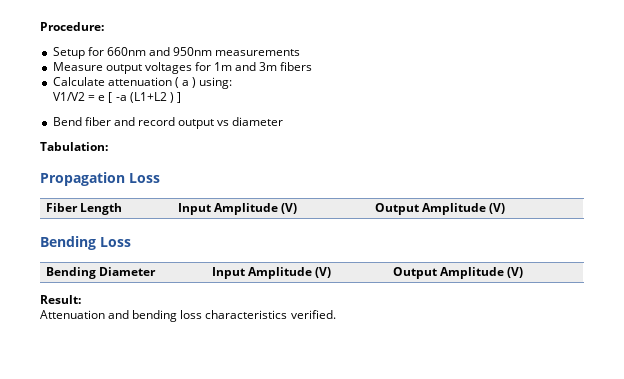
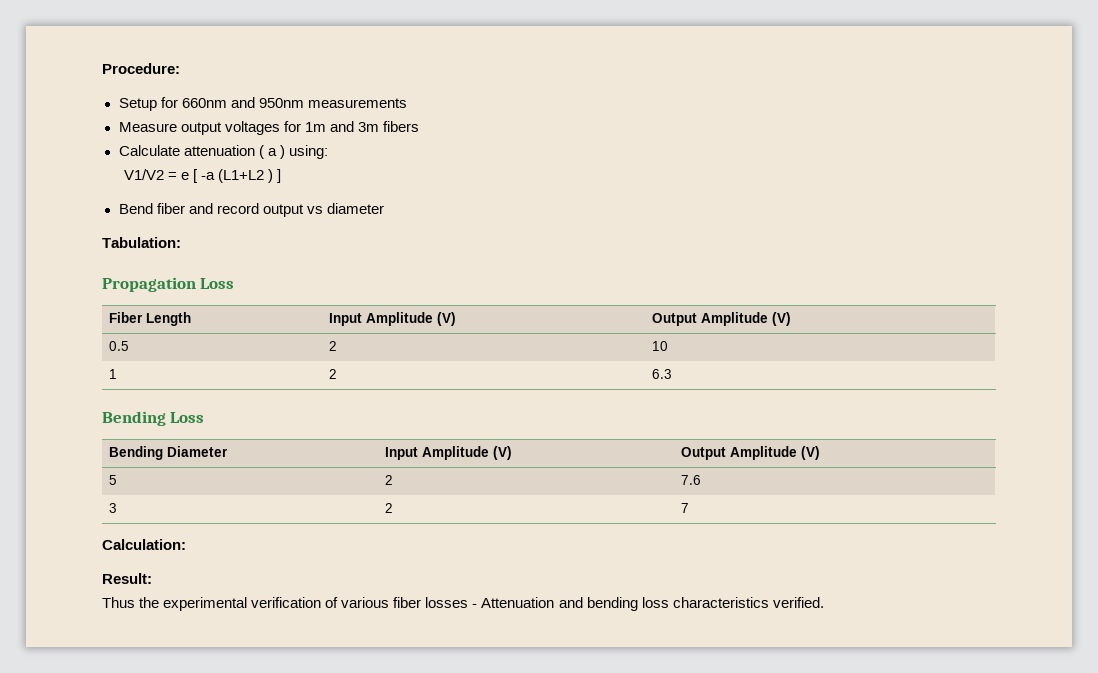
(505, 208) none -> [109,341,130,351] [329,341,338,351] [652,341,669,351] [109,369,118,379] [329,369,338,379] [652,369,673,379] // 0.5 | 2 | 10 // 1 | 2 | 6.3
[40,295,81,304] // Result: // -> [109,475,118,485] [385,475,394,485] [681,475,702,485] [109,503,118,513] [385,503,394,513] [681,503,690,513] [102,539,186,550] [102,573,152,584] [102,597,478,611] // 5 | 2 | 7.6 // 3 | 2 | 7 // Calculation: // Result: // Thus the experimental verification of various fiber losses -

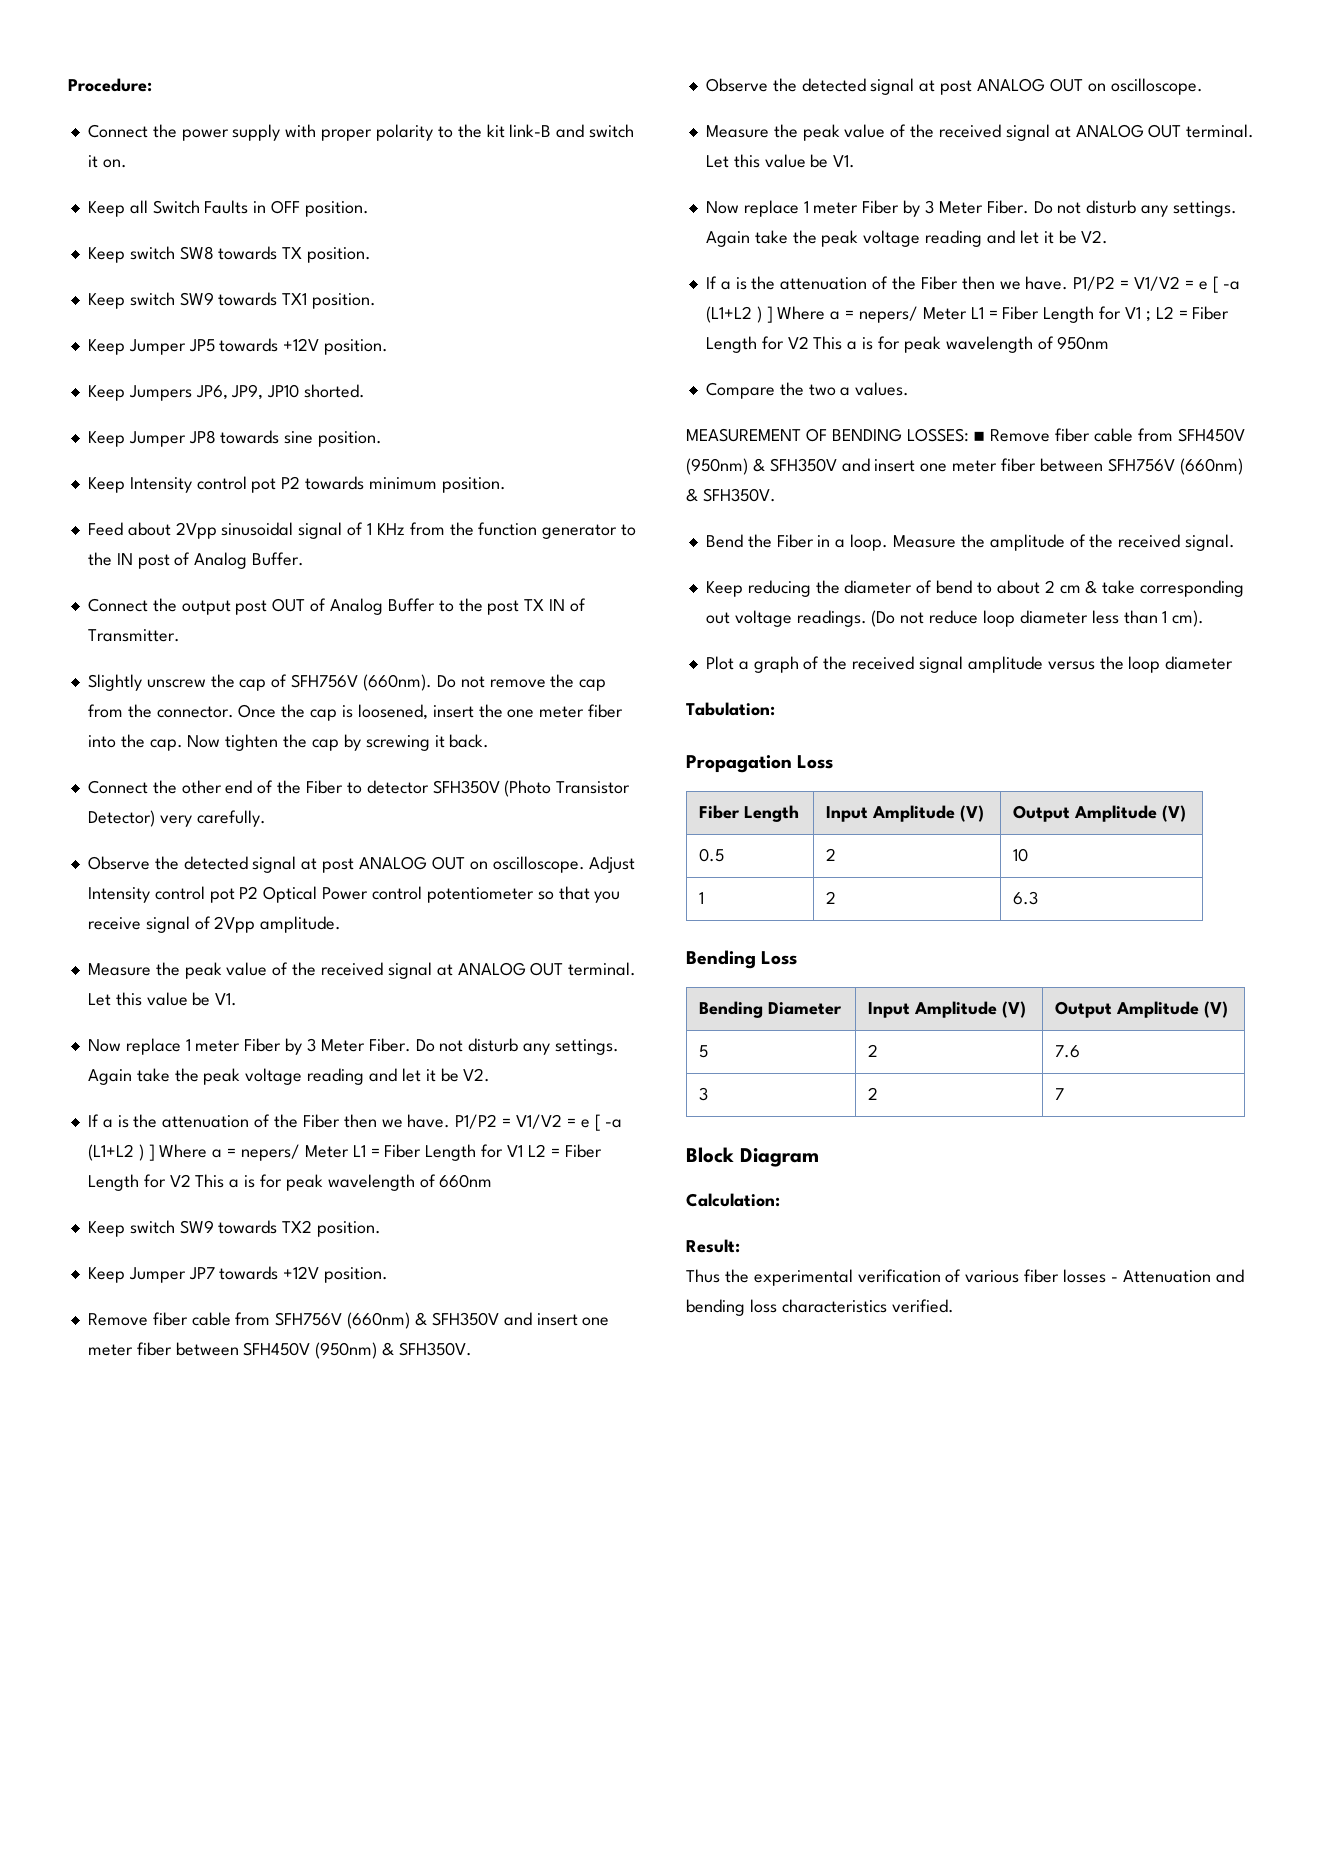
[118,97,407,111] [118,121,419,135] [118,145,328,159] [124,169,282,183] [118,203,323,217] Setup for 660nm and 950nm measurements // Measure output voltages for 1m and 3m fibers // Calculate attenuation ( a ) using: // V1/V2 = e [ -a (L1+L2 ) ] // Bend fiber and record output vs -> [87,124,635,141] [87,155,127,168] [87,200,369,217] [87,246,372,263] [87,292,377,309] [87,338,389,355] [87,384,366,401] [87,430,383,447] [87,476,506,493] [87,522,637,539] [87,552,305,569] [87,598,586,615] [87,629,180,642] [87,674,607,691] [87,704,624,721] [87,734,490,751] [87,780,631,797] [87,810,266,827] [87,856,636,873] [87,886,621,903] [87,916,342,933] [87,962,637,979] [87,992,238,1006] [87,1038,619,1055] [87,1068,491,1085] [87,1114,623,1131] [87,1144,602,1161] [87,1174,493,1191] [87,1220,382,1237] [87,1266,389,1283] [87,1312,610,1329] [87,1342,472,1359] [705,78,1203,95] [705,124,1255,141] [705,154,856,168] [705,200,1237,217] [705,230,1109,247] [705,276,1241,293] [705,306,1230,323] [705,336,1110,353] [705,382,910,399] [686,428,1245,442] [686,458,1243,475] [686,488,776,502] [705,534,1236,551] [705,580,1245,597] [705,610,1205,627] [705,656,1161,673] Connect the power supply with proper polarity to the kit link-B and switch it on. // Keep all Switch Faults in OFF position. // Keep switch SW8 towards TX position. // Keep switch SW9 towards TX1 position. // Keep Jumper JP5 towards +12V position. // Keep Jumpers JP6, JP9, JP10 shorted. // Keep Jumper JP8 towards sine position. // Keep Intensity control pot P2 towards minimum position. // Feed about 2Vpp sinusoidal signal of 1 KHz from the function generator to the IN post of Analog Buffer. // Connect the output post OUT of Analog Buffer to the post TX IN of Transmitter. // Slightly unscrew the cap of SFH756V (660nm). Do not remove the cap from the connector. Once the cap is loosened, insert the one meter fiber into the cap. Now tighten the cap by screwing it back. // Connect the other end of the Fiber to detector SFH350V (Photo Transistor Detector) very carefully. // Observe the detected signal at post ANALOG OUT on oscilloscope. Adjust Intensity control pot P2 Optical Power control potentiometer so that you receive signal of 2Vpp amplitude. // Measure the peak value of the received signal at ANALOG OUT terminal. Let this value be V1. // Now replace 1 meter Fiber by 3 Meter Fiber. Do not disturb any settings. Again take the peak voltage reading and let it be V2. // If a is the attenuation of the Fiber then we have. P1/P2 = V1/V2 = e [ -a (L1+L2 ) ] Where a = nepers/ Meter L1 = Fiber Length for V1 L2 = Fiber Length for V2 This a is for peak wavelength of 660nm // Keep switch SW9 towards TX2 position. // Keep Jumper JP7 towards +12V position. // Remove fiber cable from SFH756V (660nm) & SFH350V and insert one meter fiber between SFH450V (950nm) & SFH350V. // Observe the detected signal at post ANALOG OUT on oscilloscope. // Measure the peak value of the received signal at ANALOG OUT terminal. Let this value be V1. // Now replace 1 meter Fiber by 3 Meter Fiber. Do not disturb any settings. Again take the peak voltage reading and let it be V2. // If a is the attenuation of the Fiber then we have. P1/P2 = V1/V2 = e [ -a (L1+L2 ) ] Where a = nepers/ Meter L1 = Fiber Length for V1 ; L2 = Fiber Length for V2 This a is for peak wavelength of 950nm // Compare the two a values. // MEASUREMENT OF BENDING LOSSES: ▪ Remove fiber cable from SFH450V (950nm) & SFH350V and insert one meter fiber between SFH756V (660nm) & SFH350V. // Bend the Fiber in a loop. Measure the amplitude of the received signal. // Keep reducing the diameter of bend to about 2 cm & take corresponding out voltage readings. (Do not reduce loop diameter less than 1 cm). // Plot a graph of the received signal amplitude versus the loop
(690, 508) none -> [686,1147,819,1167] // Block Diagram

